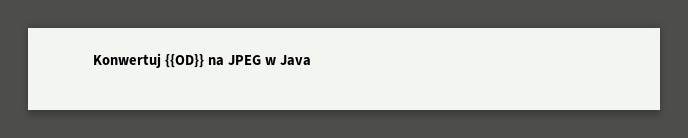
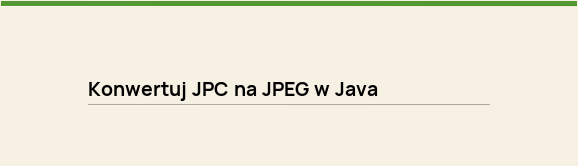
[164,54,204,68] {{OD}} -> [191,81,230,96] JPC

